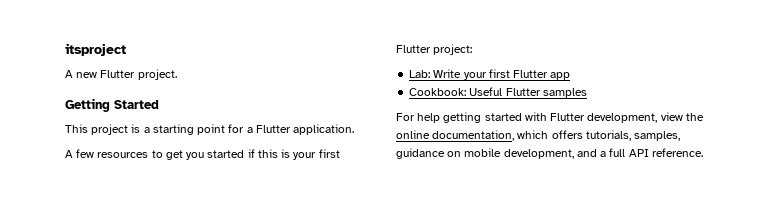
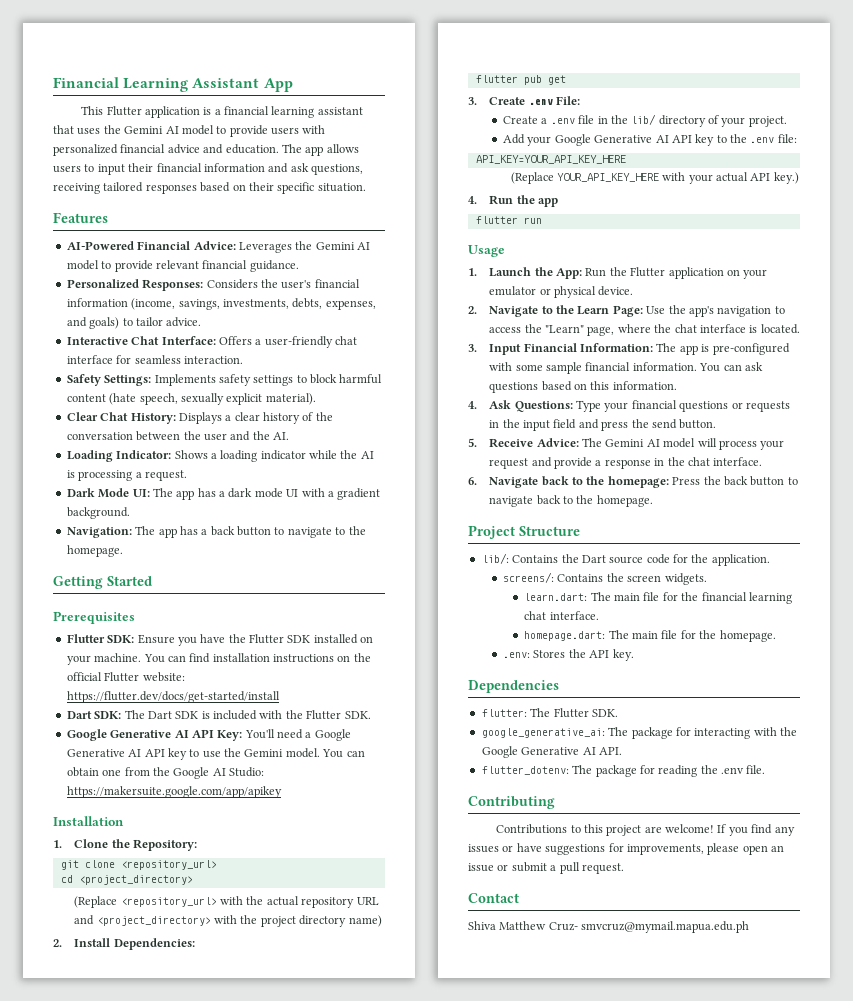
[65,43,126,56] [65,69,177,80] [65,98,159,112] [65,124,355,135] [65,149,340,160] [396,44,473,55] [409,69,571,80] [409,87,587,98] [396,112,704,123] [396,130,681,141] [396,148,703,159] itsproject // A new Flutter project. // Getting Started // This project is a starting point for a Flutter application. // A few resources to get you started if this is your first Flutter project: // Lab: Write your first Flutter app // Cookbook: Useful Flutter samples // For help getting started with Flutter development, view the online documentation, which offers tutorials, samples, guidance on mobile development, and a full API reference. -> [53,77,293,92] [81,106,363,118] [53,125,326,137] [53,144,359,156] [53,163,363,175] [53,182,366,194] [53,212,108,223] [66,241,370,253] [66,260,299,272] [66,279,360,291] [66,298,376,310] [66,317,202,329] [66,336,357,348] [66,355,243,364] [66,374,383,386] [66,393,316,405] [66,412,333,424] [66,431,289,441] [66,450,374,462] [66,470,187,481] [66,488,381,500] [66,507,130,519] [66,526,366,538] [66,545,123,557] [53,576,152,589] [53,611,135,624] [66,634,374,646] [66,653,371,665] [66,672,185,682] [66,691,280,703] [66,710,371,720] [66,729,351,741] [66,748,365,760] [66,767,264,779] [66,786,282,798] [53,816,124,826] [53,839,198,851] [60,860,217,870] [60,875,193,885] [74,896,379,908] [74,915,382,927] [53,938,195,950] [475,75,566,85] [468,96,581,105] [503,114,787,127] [503,134,797,146] [475,155,626,164] [510,172,799,184] [468,195,559,207] [475,216,542,224] [468,245,505,257] [468,267,768,279] [489,286,634,298] [468,305,785,317] [489,324,800,336] [468,343,790,355] [489,362,763,374] [489,381,677,393] [468,400,790,412] [489,419,717,431] [468,438,785,450] [489,457,763,469] [468,476,798,488] [489,495,653,507] [468,525,580,539] [481,553,770,566] [503,572,707,585] [524,592,792,604] [524,611,599,620] [524,630,776,642] [503,649,634,661] [468,680,559,693] [481,708,618,718] [481,727,797,739] [481,746,622,758] [481,765,766,777] [468,796,555,809] [496,824,795,836] [468,843,784,855] [468,862,624,874] [468,893,519,903] [468,921,750,933] Financial Learning Assistant App // This Flutter application is a financial learning assistant that uses the Gemini AI model to provide users with personalized financial advice and education. The app allows users to input their financial information and ask questions, receiving tailored responses based on their specific situation. // Features // AI-Powered Financial Advice: Leverages the Gemini AI model to provide relevant financial guidance. // Personalized Responses: Considers the user's financial information (income, savings, investments, debts, expenses, and goals) to tailor advice. // Interactive Chat Interface: Offers a user-friendly chat interface for seamless interaction. // Safety Settings: Implements safety settings to block harmful content (hate speech, sexually explicit material). // Clear Chat History: Displays a clear history of the conversation between the user and the AI. // Loading Indicator: Shows a loading indicator while the AI is processing a request. // Dark Mode UI: The app has a dark mode UI with a gradient background. // Navigation: The app has a back button to navigate to the homepage. // Getting Started // Prerequisites // Flutter SDK: Ensure you have the Flutter SDK installed on your machine. You can find installation instructions on the official Flutter website: https://flutter.dev/docs/get-started/install // Dart SDK: The Dart SDK is included with the Flutter SDK. // Google Generative AI API Key: You'll need a Google Generative AI API key to use the Gemini model. You can obtain one from the Google AI Studio: https://makersuite.google.com/app/apikey // Installation // 1. Clone the Repository: // git clone <repository_url> // cd <project_directory> // (Replace <repository_url> with the actual repository URL and <project_directory> with the project directory name) // 2. Install Dependencies: // flutter pub get // 3. Create .env File: // Create a .env file in the lib/ directory of your project. // Add your Google Generative AI API key to the .env file: // API_KEY=YOUR_API_KEY_HERE // (Replace YOUR_API_KEY_HERE with your actual API key.) // 4. Run the app // flutter run // Usage // 1. Launch the App: Run the Flutter application on your emulator or physical device. // 2. Navigate to the Learn Page: Use the app's navigation to access the "Learn" page, where the chat interface is located. // 3. Input Financial Information: The app is pre-configured with some sample financial information. You can ask questions based on this information. // 4. Ask Questions: Type your financial questions or requests in the input field and press the send button. // 5. Receive Advice: The Gemini AI model will process your request and provide a response in the chat interface. // 6. Navigate back to the homepage: Press the back button to navigate back to the homepage. // Project Structure // lib/: Contains the Dart source code for the application. // screens/: Contains the screen widgets. // learn.dart: The main file for the financial learning chat interface. // homepage.dart: The main file for the homepage. // .env: Stores the API key. // Dependencies // flutter: The Flutter SDK. // google_generative_ai: The package for interacting with the Google Generative AI API. // flutter_dotenv: The package for reading the .env file. // Contributing // Contributions to this project are welcome! If you find any issues or have suggestions for improvements, please open an issue or submit a pull request. // Contact // Shiva Matthew Cruz- smvcruz@mymail.mapua.edu.ph

